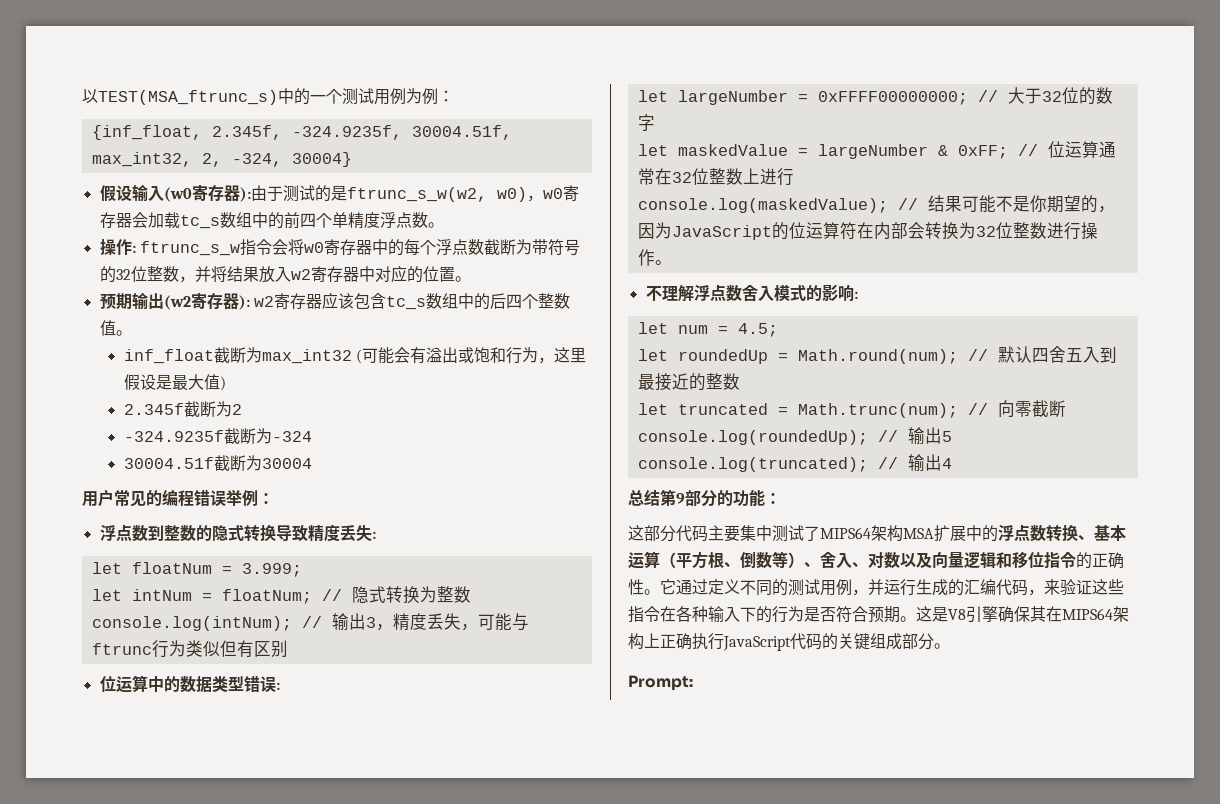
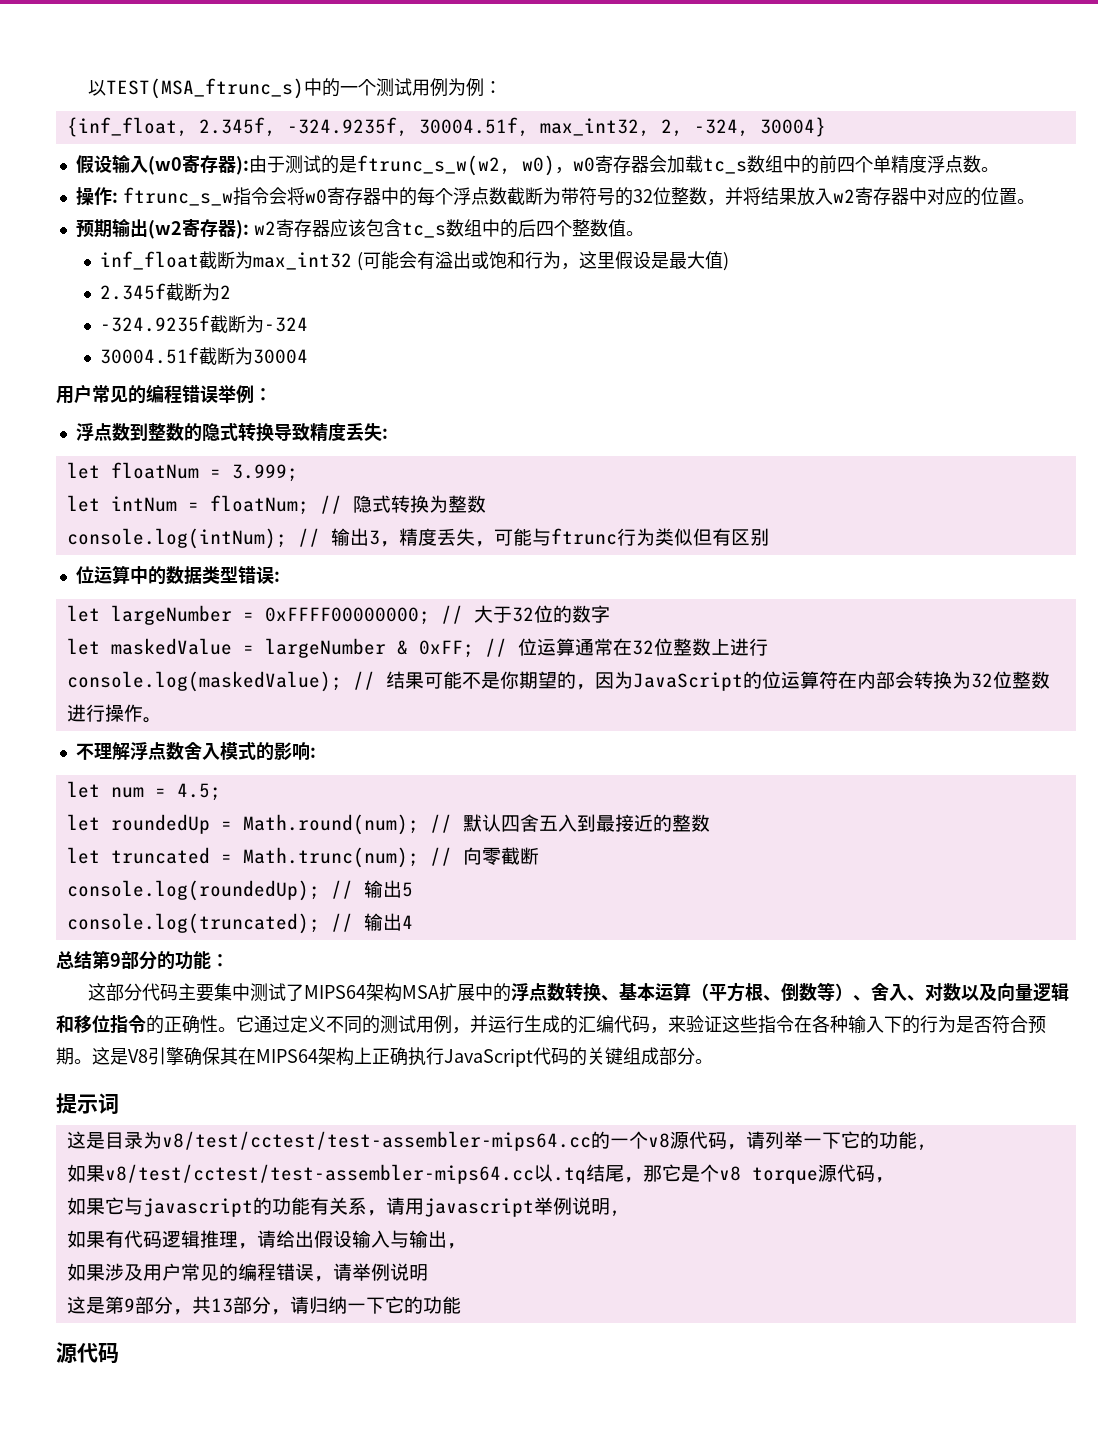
[628,675,693,691] Prompt: -> [56,1093,119,1114] [66,1131,928,1151] [66,1164,894,1184] [66,1197,621,1217] [66,1230,466,1249] [66,1263,428,1282] [66,1296,461,1315] [56,1342,119,1364] 提示词 // 这是目录为v8/test/cctest/test-assembler-mips64.cc的一个v8源代码，请列举一下它的功能, // 如果v8/test/cctest/test-assembler-mips64.cc以.tq结尾，那它是个v8 torque源代码， // 如果它与javascript的功能有关系，请用javascript举例说明, // 如果有代码逻辑推理，请给出假设输入与输出， // 如果涉及用户常见的编程错误，请举例说明 // 这是第9部分，共13部分，请归纳一下它的功能 // 源代码

